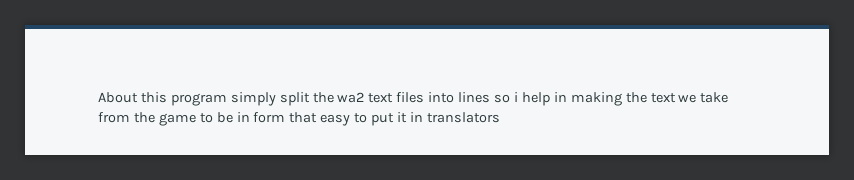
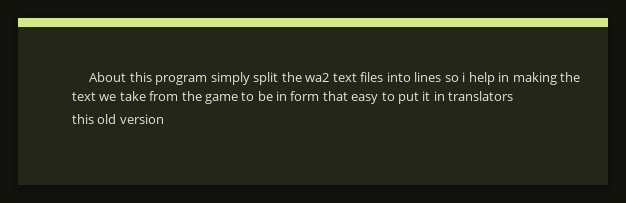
(500, 117) none -> [72,114,164,124] // this old version

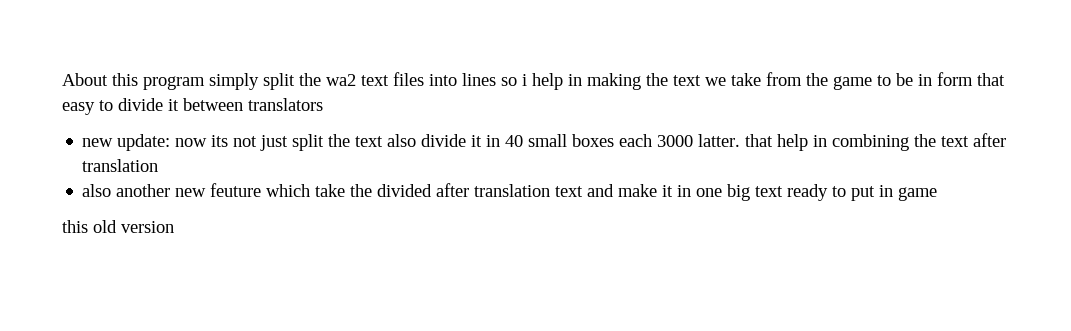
[397,91,513,104] put it in translators -> [118,98,323,111] [82,133,1007,151] [82,159,159,172] [82,183,938,201] divide it between translators // new update: now its not just split the text also divide it in 40 small boxes each 3000 latter. that help in combining the text after translation // also another new feuture which take the divided after translation text and make it in one big text ready to put in game

